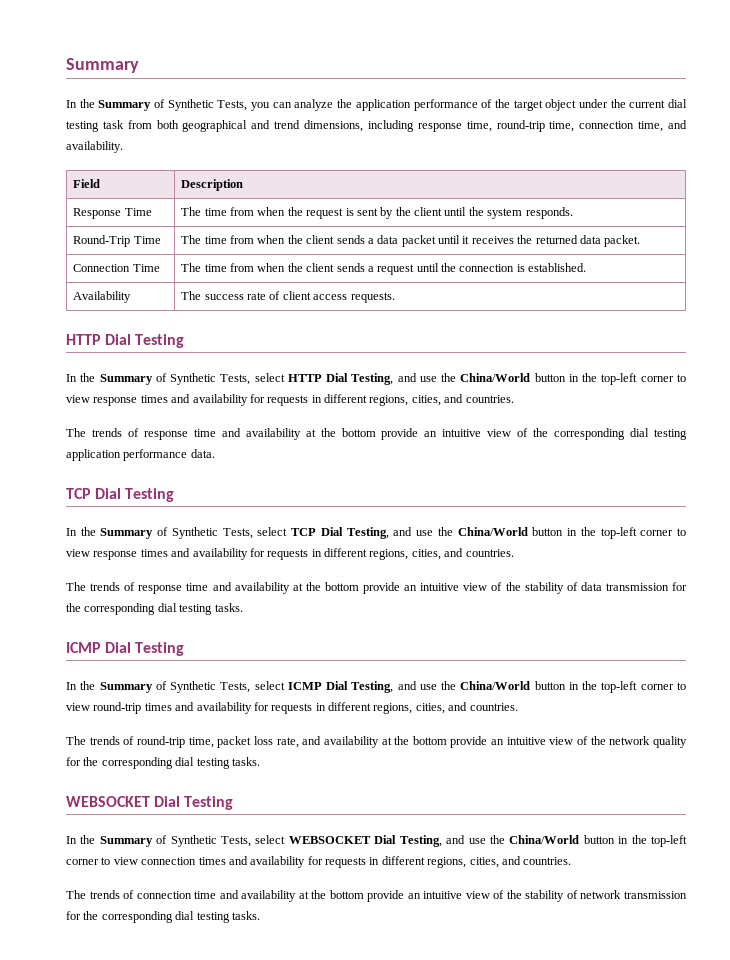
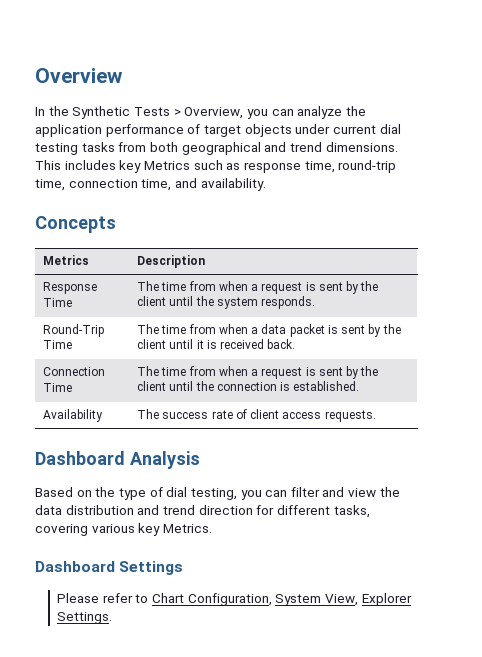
[66,58,139,73] [66,99,248,111] Summary // In the Summary of Synthetic Tests, -> [35,68,123,83] [35,106,244,119] Overview // In the Synthetic Tests > Overview,
[494,99,626,111] the target object under the -> [203,124,331,137] target objects under
[102,120,124,129] task -> [81,142,115,152] tasks
[304,120,414,132] dimensions, including -> [325,142,398,152] [35,160,241,173] dimensions. This includes key Metrics such as
[73,179,101,188] // Field -> [35,216,116,233] [43,255,90,265] // Concepts // Metrics
[287,207,303,216] the -> [251,284,259,291] a
[287,235,641,247] the client sends a data packet until it receives the returned data packet. -> [251,324,401,337] [137,339,296,349] a data packet is sent by the client until it is received back.
[287,263,415,275] the client sends a request -> [251,366,379,379] [137,381,167,391] a request is sent by the client
[66,334,185,348] [66,373,686,385] [66,394,514,406] [66,428,688,440] [66,449,215,461] [66,488,175,502] [66,527,686,539] [66,548,514,560] [66,582,688,594] [66,603,243,615] [66,642,185,656] [66,681,686,693] [66,702,518,714] [66,736,687,748] [66,757,260,769] [66,796,234,810] [66,835,687,847] [66,856,572,868] [66,890,687,902] [66,911,260,923] HTTP Dial Testing // In the Summary of Synthetic Tests, select HTTP Dial Testing, and use the China/World button in the top-left corner to view response times and availability for requests in different regions, cities, and countries. // The trends of response time and availability at the bottom provide an intuitive view of the corresponding dial testing application performance data. // TCP Dial Testing // In the Summary of Synthetic Tests, select TCP Dial Testing, and use the China/World button in the top-left corner to view response times and availability for requests in different regions, cities, and countries. // The trends of response time and availability at the bottom provide an intuitive view of the stability of data transmission for the corresponding dial testing tasks. // ICMP Dial Testing // In the Summary of Synthetic Tests, select ICMP Dial Testing, and use the China/World button in the top-left corner to view round-trip times and availability for requests in different regions, cities, and countries. // The trends of round-trip time, packet loss rate, and availability at the bottom provide an intuitive view of the network quality for the corresponding dial testing tasks. // WEBSOCKET Dial Testing // In the Summary of Synthetic Tests, select WEBSOCKET Dial Testing, and use the China/World button in the top-left corner to view connection times and availability for requests in different regions, cities, and countries. // The trends of connection time and availability at the bottom provide an intuitive view of the stability of network transmission for the corresponding dial testing tasks. -> [35,451,200,469] [35,487,400,500] [35,505,370,518] [35,523,212,536] [35,561,184,575] [56,593,412,606] [56,612,112,624] Dashboard Analysis // Based on the type of dial testing, you can filter and view the data distribution and trend direction for different tasks, covering various key Metrics. // Dashboard Settings // Please refer to Chart Configuration, System View, Explorer Settings.

